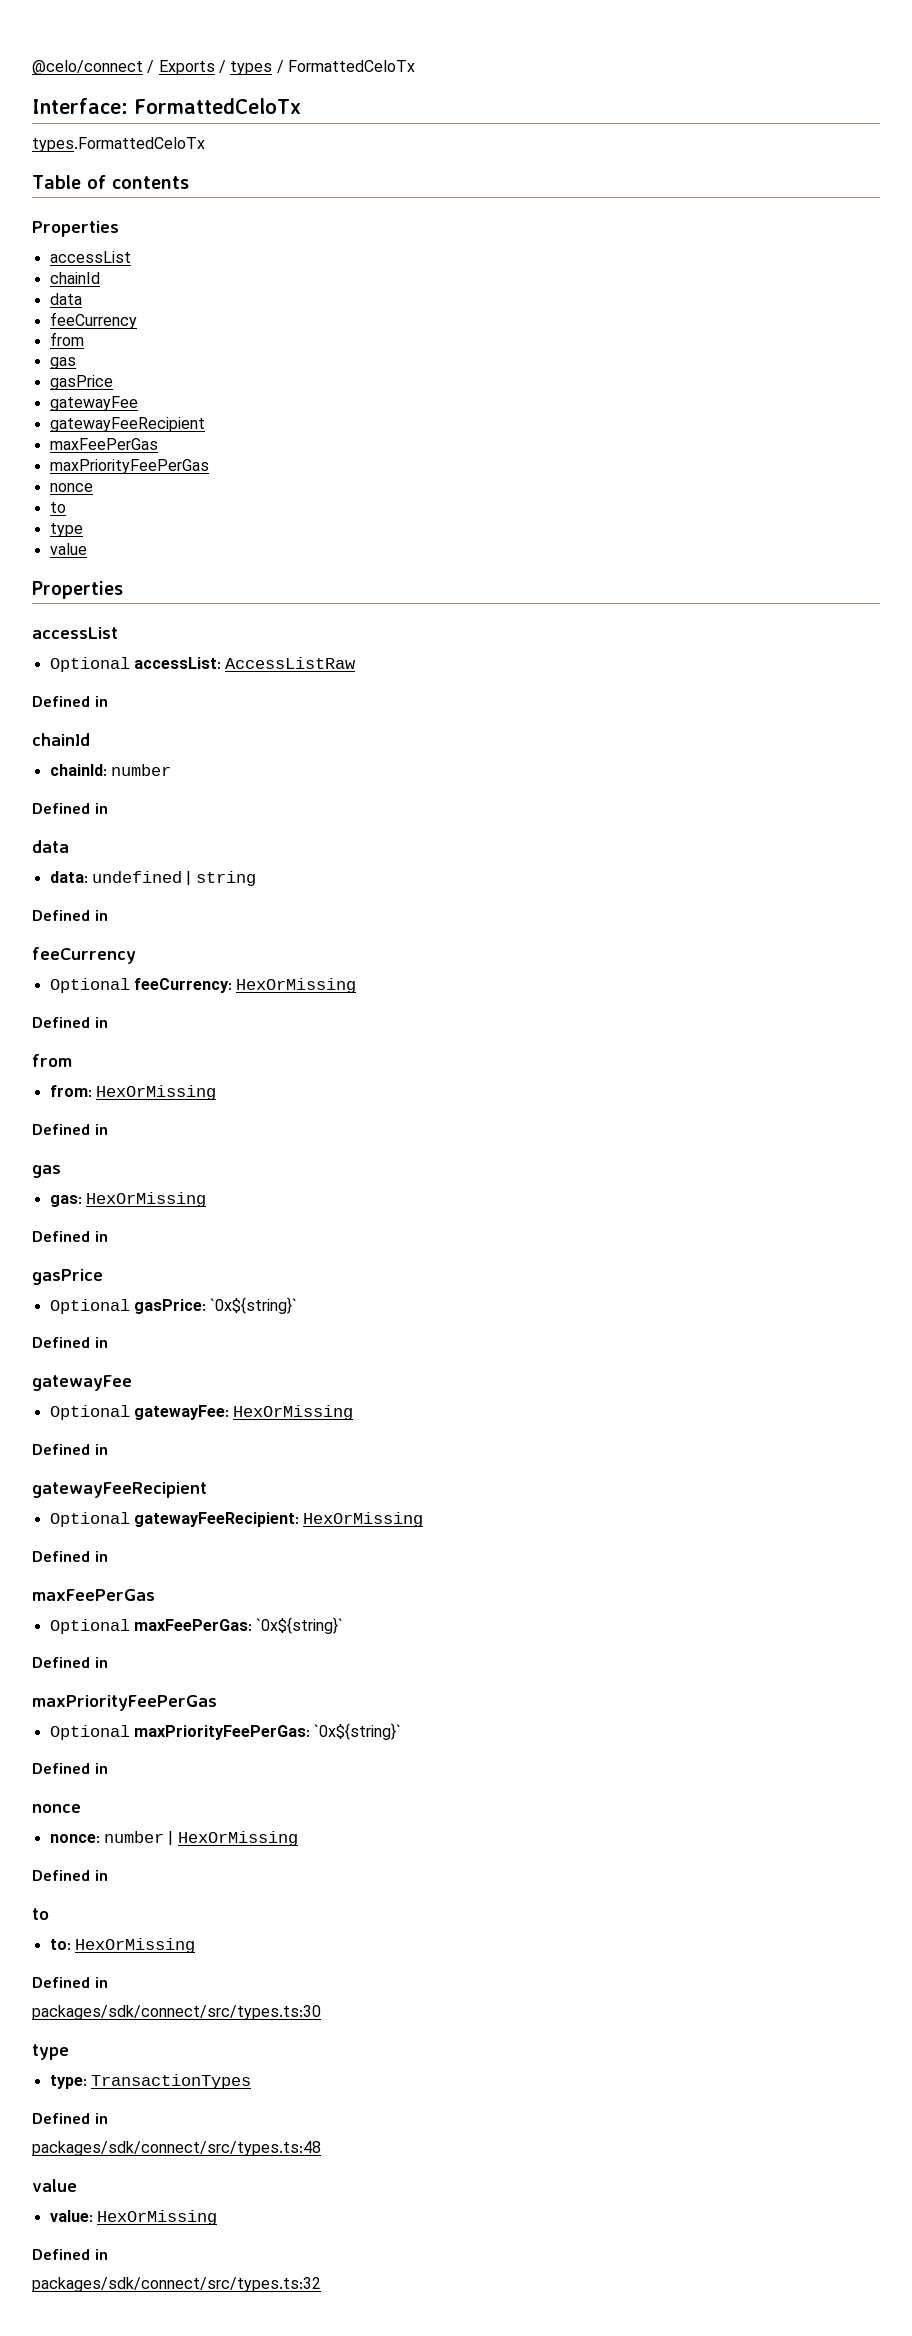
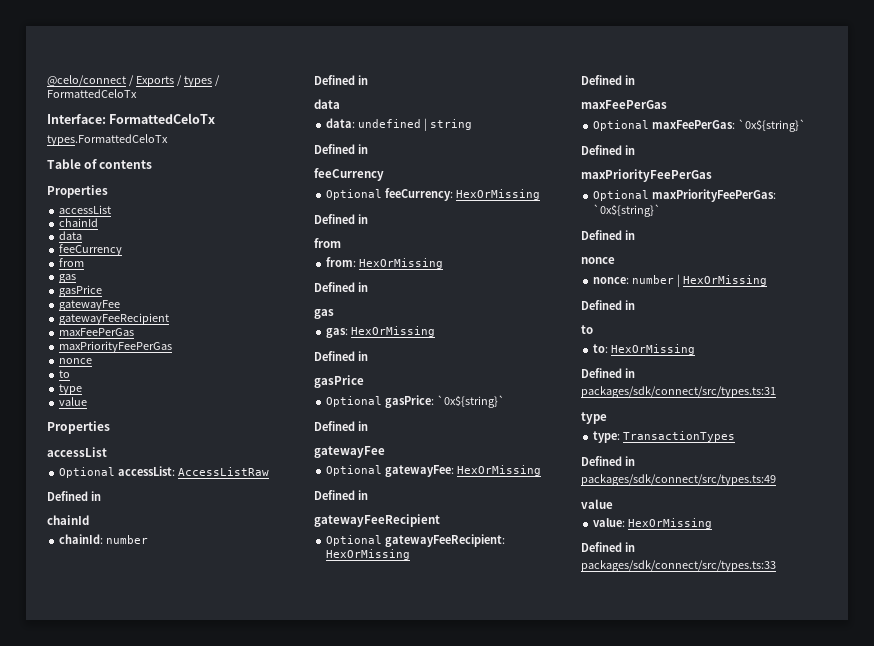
[32,2005,321,2020] packages/sdk/connect/src/types.ts:30 -> [581,386,776,398] packages/sdk/connect/src/types.ts:31
[32,2141,321,2156] packages/sdk/connect/src/types.ts:48 -> [581,474,776,486] packages/sdk/connect/src/types.ts:49
[32,2277,321,2292] packages/sdk/connect/src/types.ts:32 -> [581,560,776,572] packages/sdk/connect/src/types.ts:33

